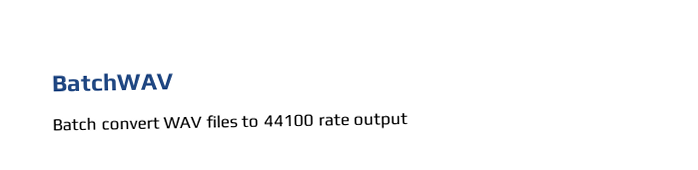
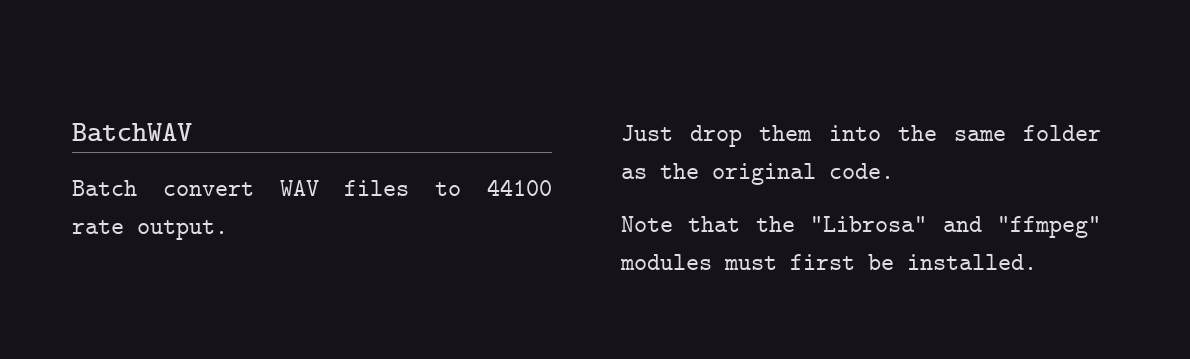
[353,112,409,129] output -> [137,220,228,240] [621,125,1101,147] [621,163,894,185] [621,216,1101,238] [620,254,1037,270] output. // Just drop them into the same folder as the original code. // Note that the "Librosa" and "ffmpeg" modules must first be installed.

